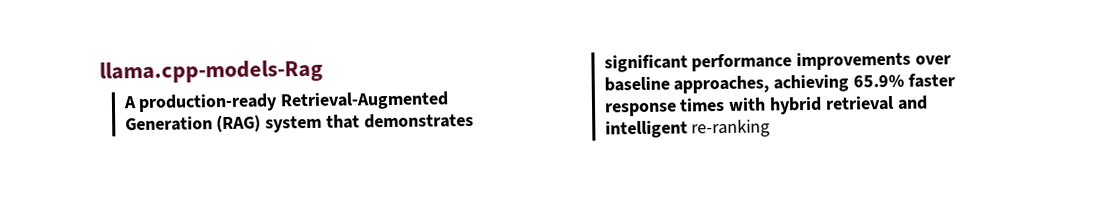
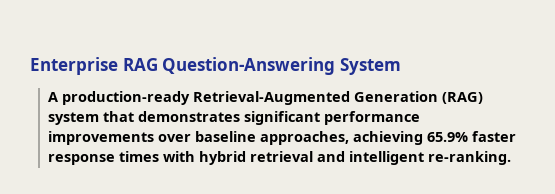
[99,59,323,84] llama.cpp-models-Rag -> [30,57,401,75] Enterprise RAG Question-Answering System
[691,119,771,138] re-ranking -> [428,151,512,165] re-ranking.

